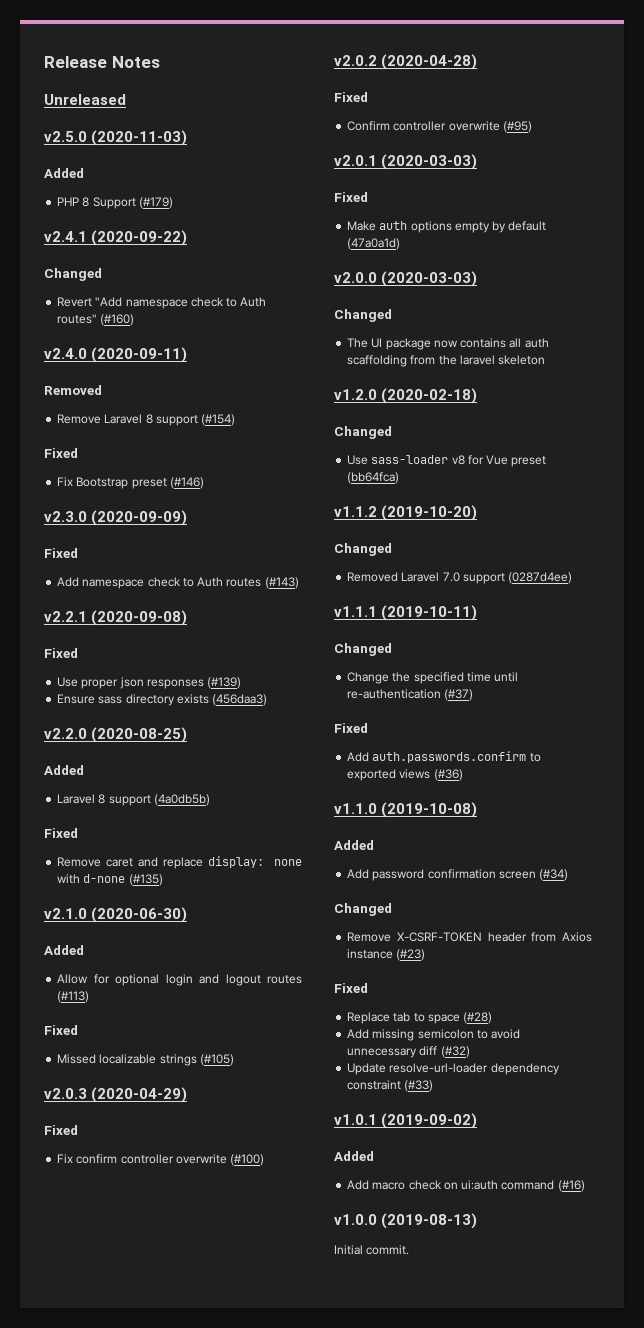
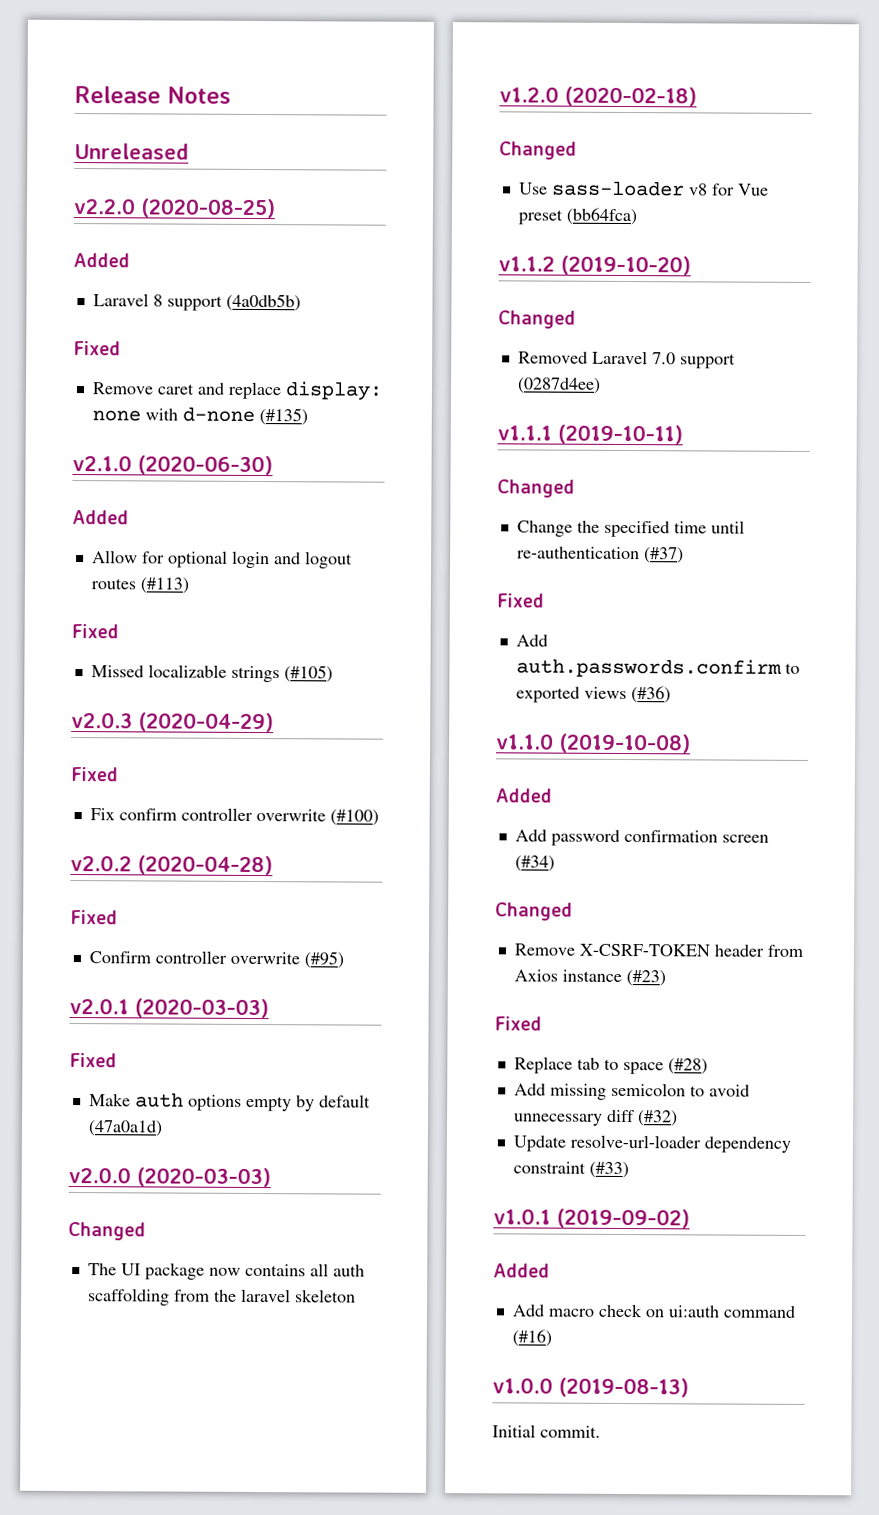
[44,130,188,146] [44,168,84,178] [57,197,173,209] [44,230,188,246] [44,268,102,281] [57,297,267,309] [57,314,135,326] [44,347,188,363] [44,385,102,395] [57,414,236,426] [44,448,78,458] [57,477,204,489] [44,510,188,526] [44,548,78,558] [57,577,299,589] [44,610,188,626] [44,648,78,658] [57,677,242,689] [57,694,268,706] // v2.5.0 (2020-11-03) // Added // PHP 8 Support (#179) // v2.4.1 (2020-09-22) // Changed // Revert "Add namespace check to Auth routes" (#160) // v2.4.0 (2020-09-11) // Removed // Remove Laravel 8 support (#154) // Fixed // Fix Bootstrap preset (#146) // v2.3.0 (2020-09-09) // Fixed // Add namespace check to Auth routes (#143) // v2.2.1 (2020-09-08) // Fixed // Use proper json responses (#139) // Ensure sass directory exists (456daa3) -> (189, 151) none

